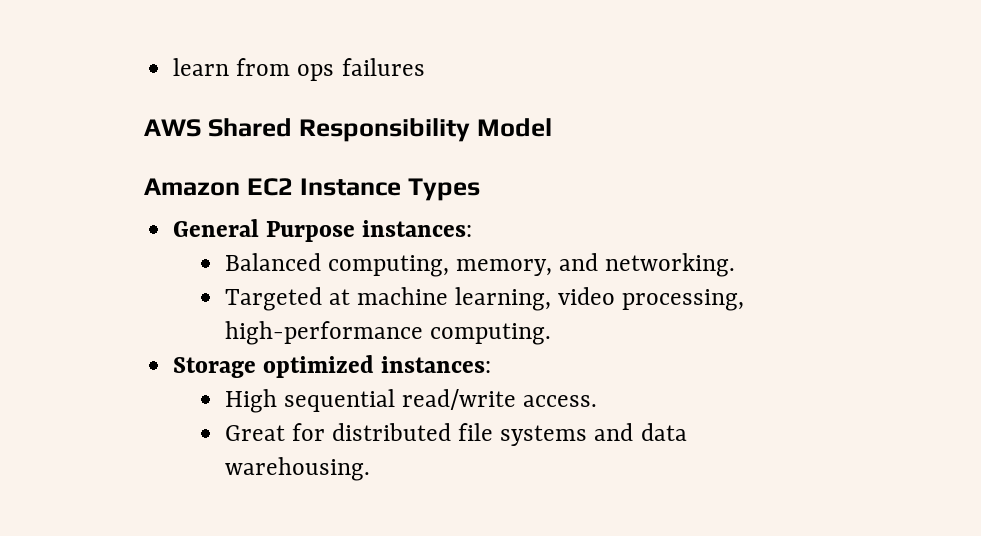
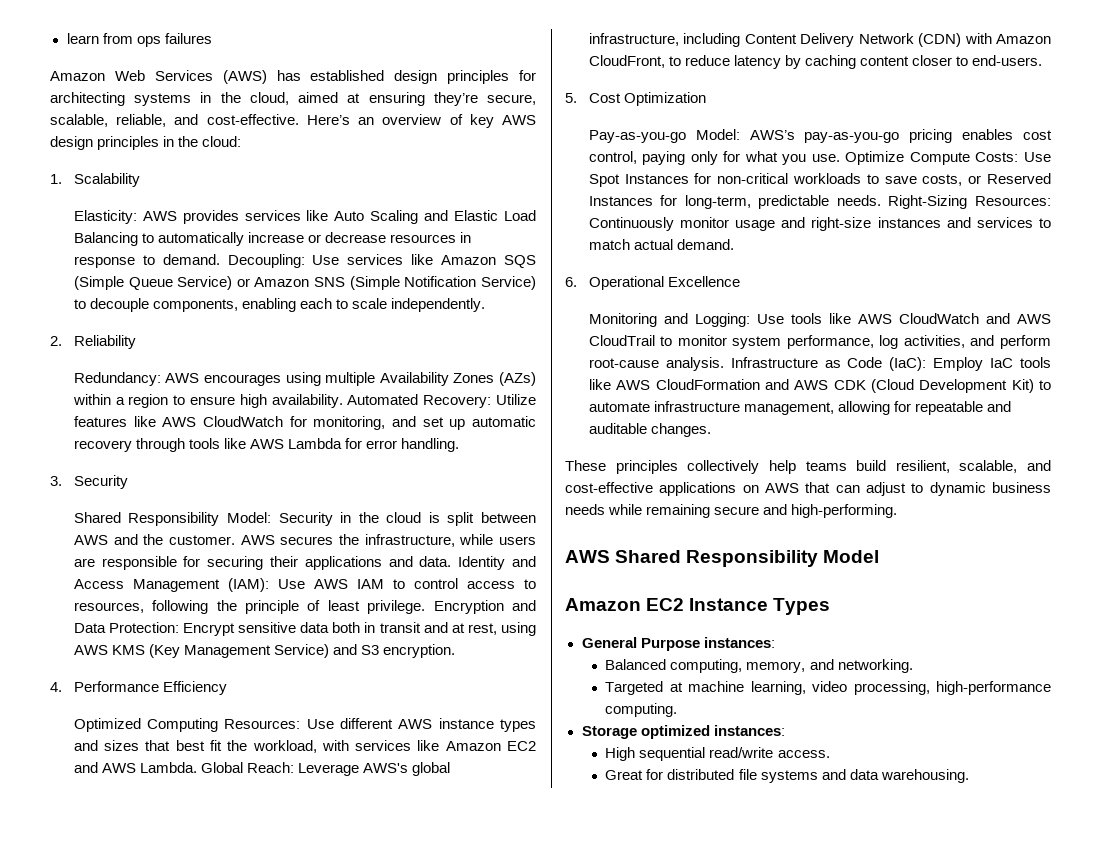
(425, 67) none -> [50,70,536,84] [50,92,536,106] [50,114,536,128] [50,136,242,150] [50,173,140,187] [73,210,536,224] [73,232,472,246] [73,254,536,268] [73,276,536,290] [73,298,486,312] [50,335,136,349] [73,372,537,386] [72,394,536,408] [73,416,536,430] [73,438,460,452] [50,475,128,489] [73,512,537,526] [73,534,536,547] [73,556,536,570] [73,578,537,592] [73,600,536,614] [73,622,537,636] [73,644,456,658] [50,681,227,695] [73,718,536,732] [73,740,537,753] [73,762,451,776] [588,33,1051,47] [588,55,1043,69] [565,92,706,106] [588,129,1052,143] [588,151,1051,165] [588,173,1051,187] [588,195,1051,209] [588,217,1051,231] [588,239,734,250] [565,276,740,290] [588,313,1051,327] [588,335,1051,349] [588,357,1051,371] [588,379,1051,393] [588,401,1012,415] [588,423,711,437] [565,460,1051,474] [565,482,1051,496] [565,504,898,518] // Amazon Web Services (AWS) has established design principles for architecting systems in the cloud, aimed at ensuring they’re secure, scalable, reliable, and cost-effective. Here’s an overview of key AWS design principles in the cloud: // 1. Scalability // Elasticity: AWS provides services like Auto Scaling and Elastic Load Balancing to automatically increase or decrease resources in response to demand. Decoupling: Use services like Amazon SQS (Simple Queue Service) or Amazon SNS (Simple Notification Service) to decouple components, enabling each to scale independently. // 2. Reliability // Redundancy: AWS encourages using multiple Availability Zones (AZs) within a region to ensure high availability. Automated Recovery: Utilize features like AWS CloudWatch for monitoring, and set up automatic recovery through tools like AWS Lambda for error handling. // 3. Security // Shared Responsibility Model: Security in the cloud is split between AWS and the customer. AWS secures the infrastructure, while users are responsible for securing their applications and data. Identity and Access Management (IAM): Use AWS IAM to control access to resources, following the principle of least privilege. Encryption and Data Protection: Encrypt sensitive data both in transit and at rest, using AWS KMS (Key Management Service) and S3 encryption. // 4. Performance Efficiency // Optimized Computing Resources: Use different AWS instance types and sizes that best fit the workload, with services like Amazon EC2 and AWS Lambda. Global Reach: Leverage AWS's global infrastructure, including Content Delivery Network (CDN) with Amazon CloudFront, to reduce latency by caching content closer to end-users. // 5. Cost Optimization // Pay-as-you-go Model: AWS’s pay-as-you-go pricing enables cost control, paying only for what you use. Optimize Compute Costs: Use Spot Instances for non-critical workloads to save costs, or Reserved Instances for long-term, predictable needs. Right-Sizing Resources: Continuously monitor usage and right-size instances and services to match actual demand. // 6. Operational Excellence // Monitoring and Logging: Use tools like AWS CloudWatch and AWS CloudTrail to monitor system performance, log activities, and perform root-cause analysis. Infrastructure as Code (IaC): Employ IaC tools like AWS CloudFormation and AWS CDK (Cloud Development Kit) to automate infrastructure management, allowing for repeatable and auditable changes. // These principles collectively help teams build resilient, scalable, and cost-effective applications on AWS that can adjust to dynamic business needs while remaining secure and high-performing.

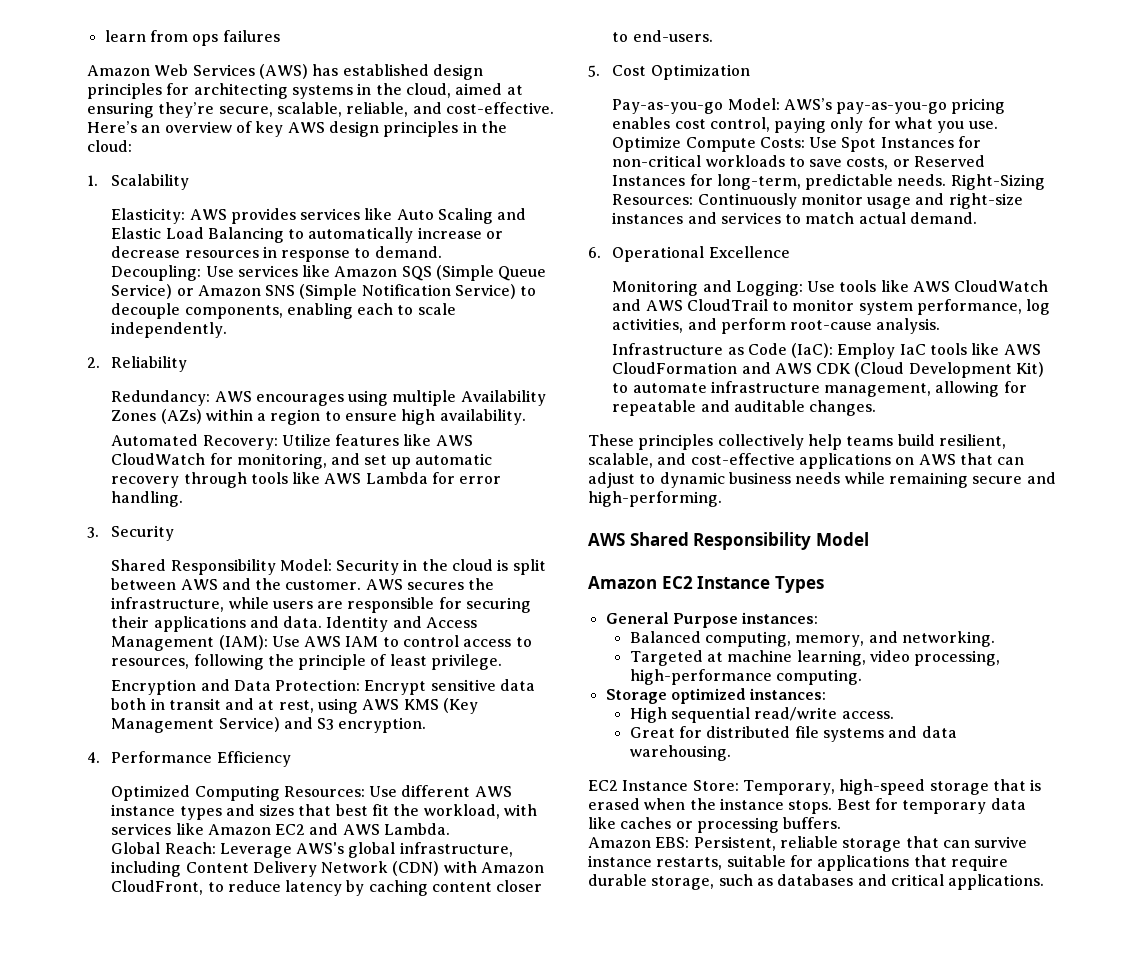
(220, 259) none -> (442, 252) //
(343, 401) none -> (526, 417) //
(426, 607) none -> (503, 662) //
(197, 767) none -> (451, 829) //
(724, 364) none -> (941, 326) //
(969, 776) none -> [588,779,1042,795] [588,798,1026,814] [588,817,842,833] [588,836,1028,852] [588,855,1008,871] [588,874,1045,890] // EC2 Instance Store: Temporary, high-speed storage that is erased when the instance stops. Best for temporary data like caches or processing buffers. // Amazon EBS: Persistent, reliable storage that can survive instance restarts, suitable for applications that require durable storage, such as databases and critical applications.

